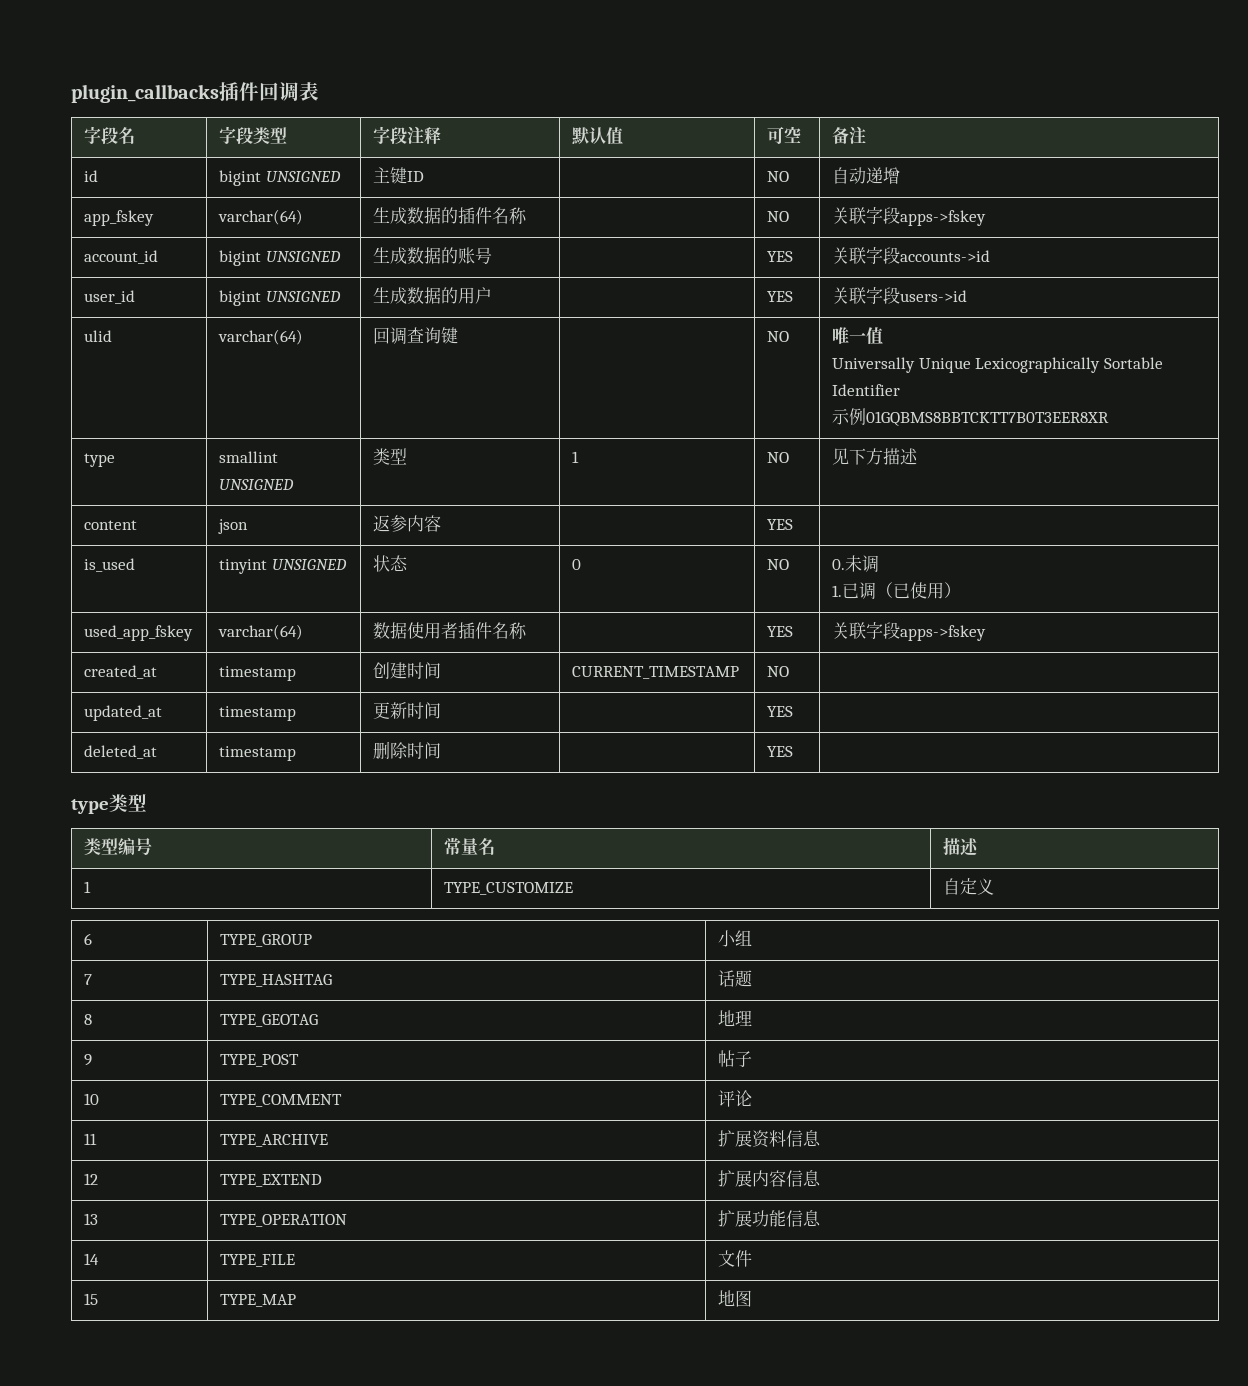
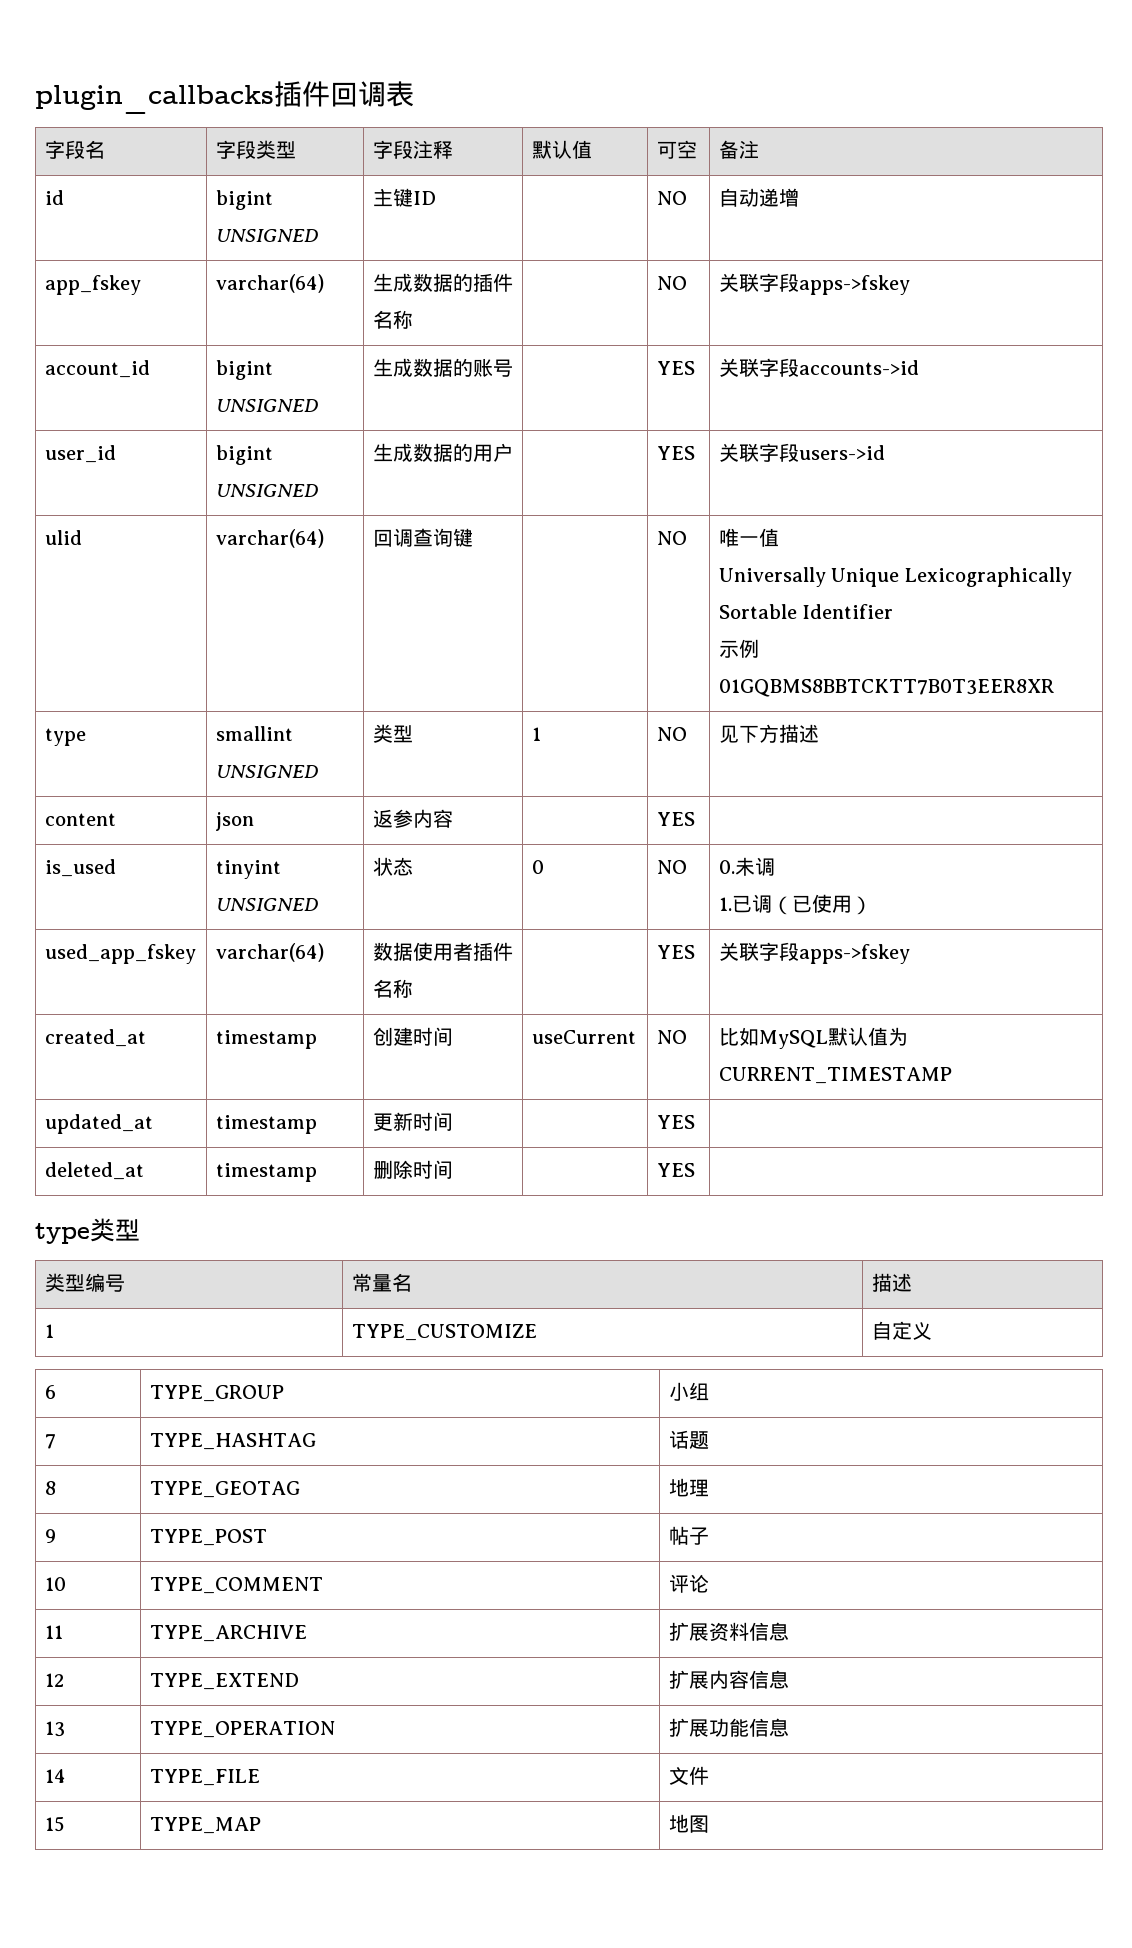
[572,666,740,679] [767,666,790,677] CURRENT_TIMESTAMP | NO | -> [531,1030,636,1044] [656,1030,687,1044] [718,1027,908,1049] [718,1067,952,1084] useCurrent | NO | 比如MySQL默认值为CURRENT_TIMESTAMP

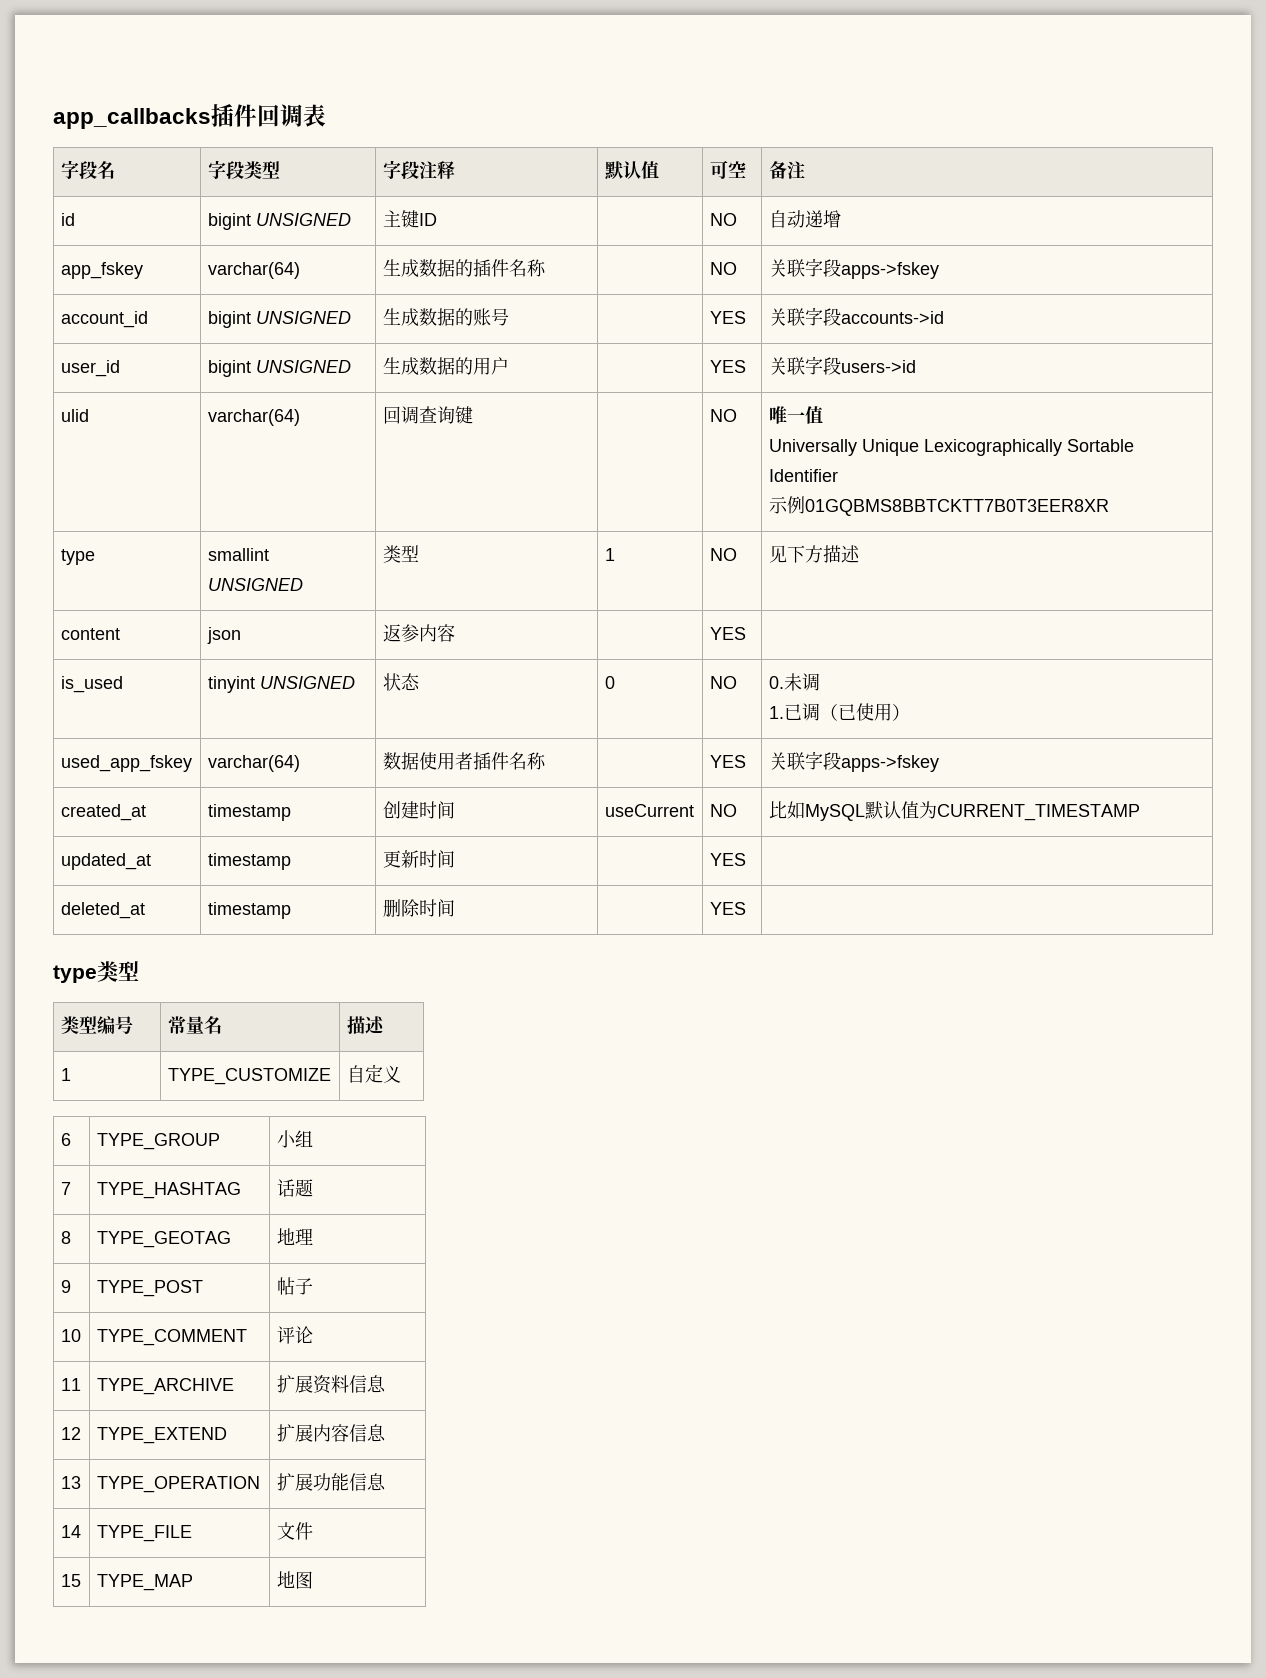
[35,85,274,114] plugin_callbacks -> [53,108,211,129] app_callbacks

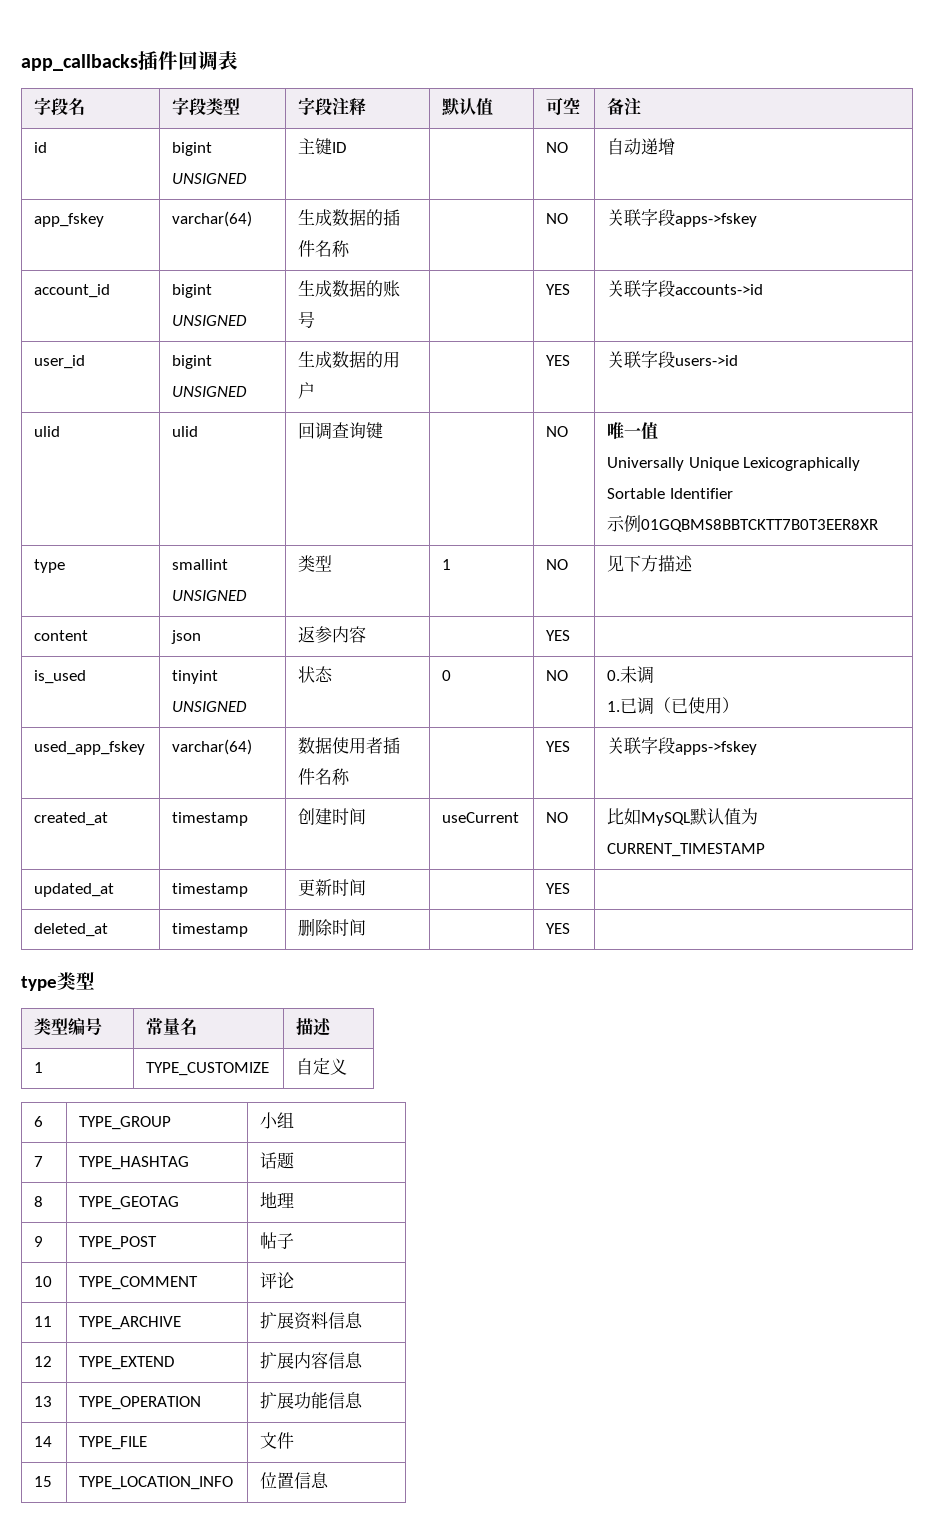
[207,409,300,426] varchar(64) -> [172,426,199,437] ulid
[96,1574,193,1591] [276,1571,313,1589] TYPE_MAP | 地图 -> [79,1476,234,1490] [260,1472,330,1489] TYPE_LOCATION_INFO | 位置信息

